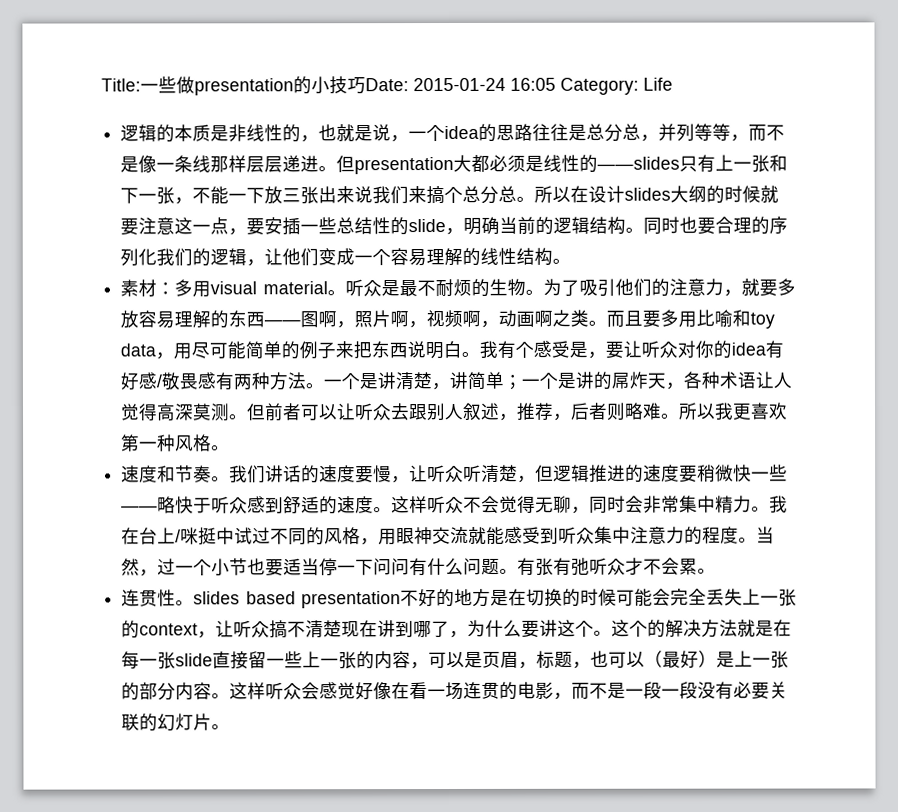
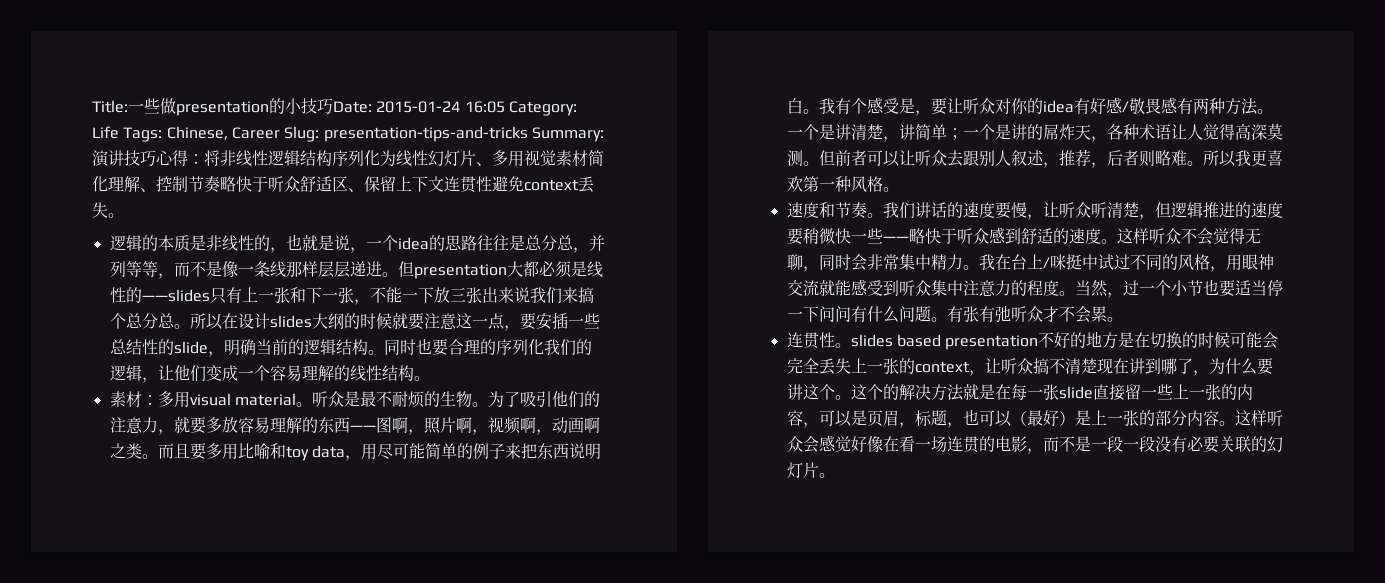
(673, 84) none -> [123,126,604,142] [92,150,604,167] [92,176,594,193] [92,202,124,218] Tags: Chinese, Career Slug: presentation-tips-and-tricks Summary:演讲技巧心得：将非线性逻辑结构序列化为线性幻灯片、多用视觉素材简化理解、控制节奏略快于听众舒适区、保留上下文连贯性避免context丢失。

